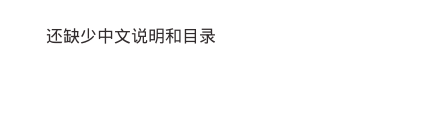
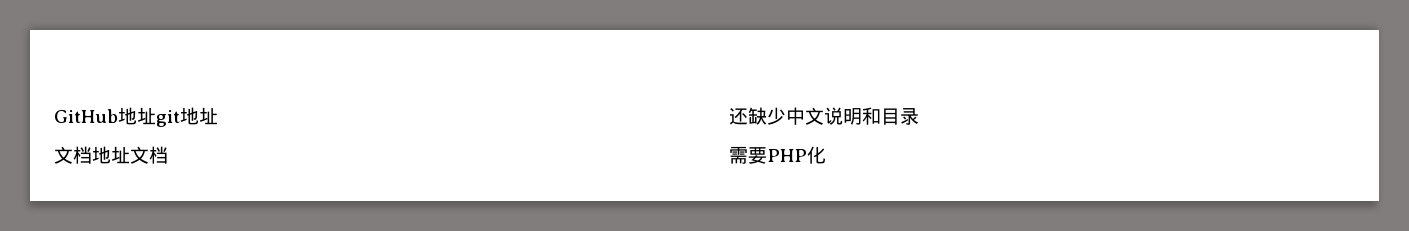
(46, 36) none -> [54,107,218,127] [54,146,168,164] GitHub地址git地址 // 文档地址文档 //
(216, 36) none -> [729,146,826,164] // 需要PHP化

